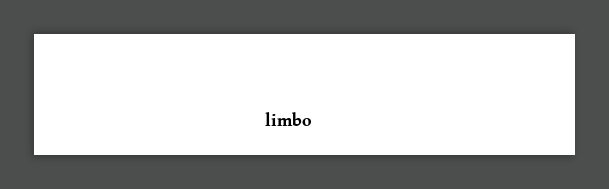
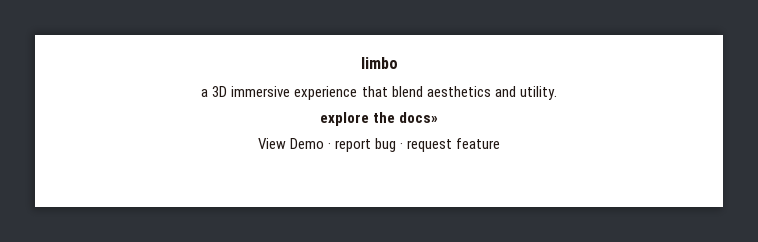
(312, 119) none -> [201,86,557,100] [319,112,439,126] [257,138,501,152] // a 3D immersive experience that blend aesthetics and utility. // explore the docs» // View Demo · report bug · request feature

